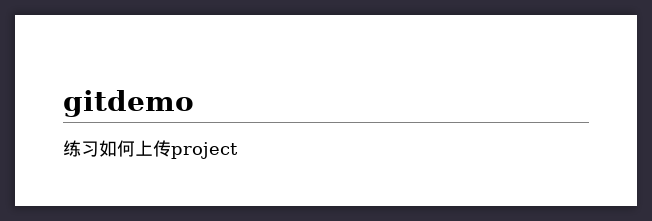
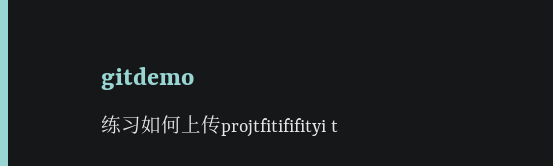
[171,142,238,159] project -> [221,118,339,137] projtfitififityi t

